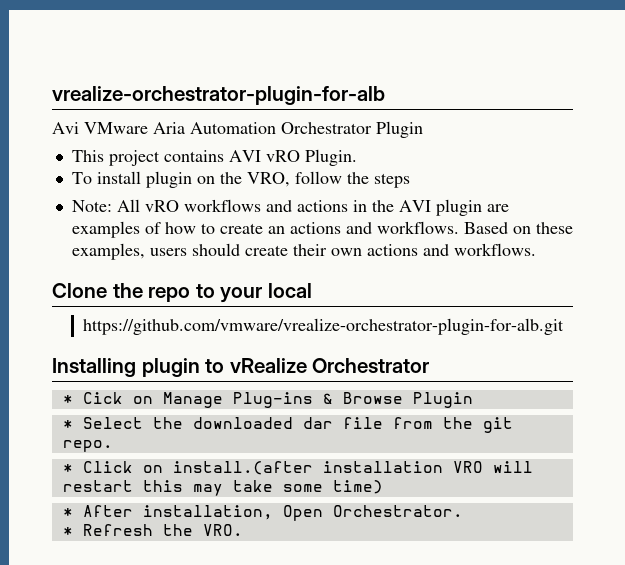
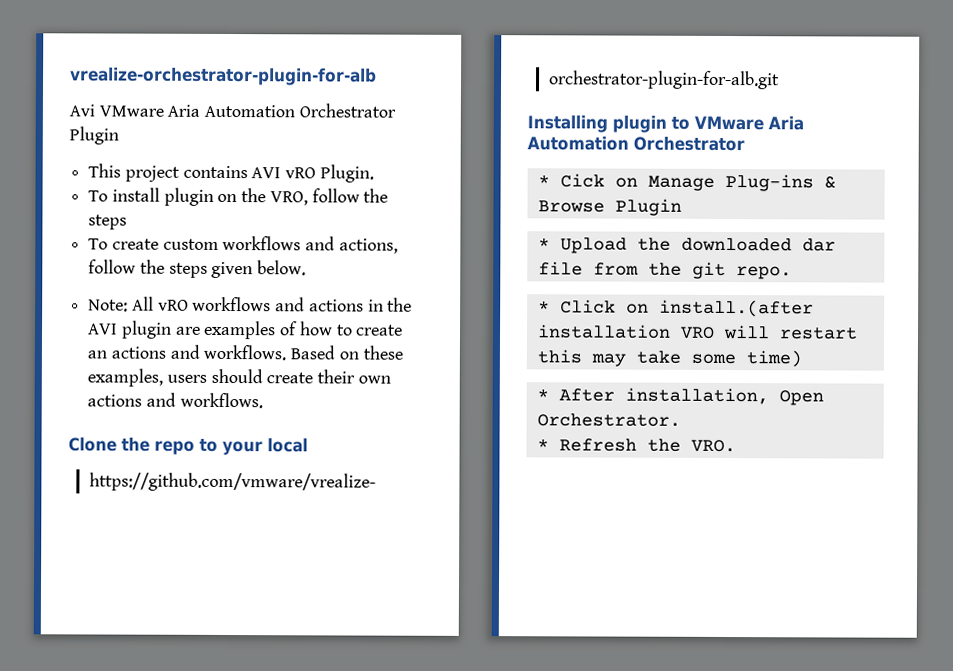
(410, 180) none -> [88,235,398,254] [88,259,307,279] // To create custom workflows and actions, follow the steps given below.
[229,358,307,373] vRealize -> [694,115,804,131] [527,136,629,151] VMware Aria Automation
[82,417,143,429] Select -> [559,237,627,254] Upload

